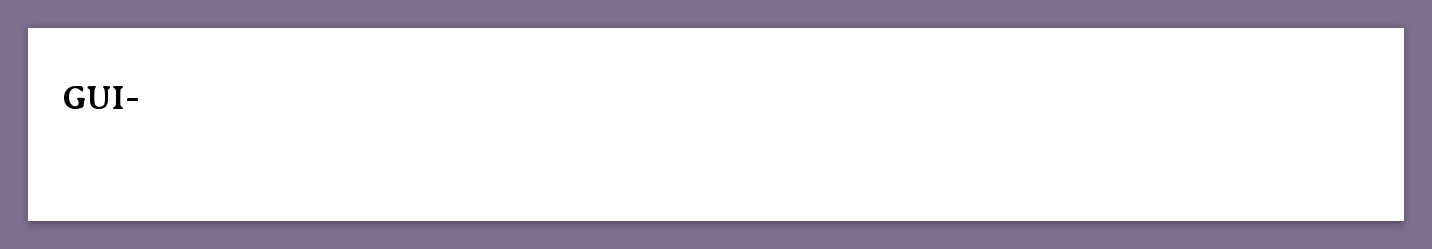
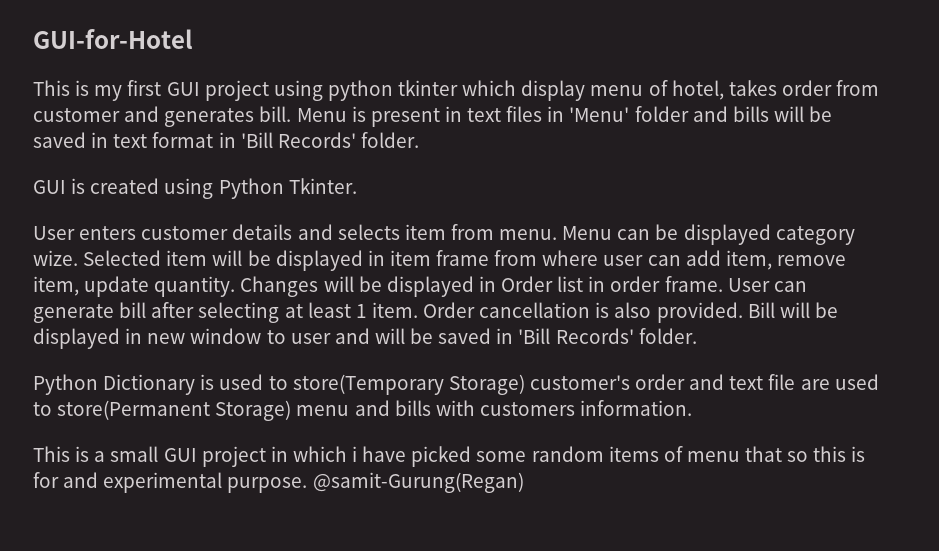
[63,86,140,109] GUI- -> [33,29,193,49] [33,80,880,101] [33,106,833,127] [33,132,419,148] [33,178,357,199] [33,224,855,245] [33,250,846,271] [33,276,807,297] [33,302,838,323] [33,328,697,349] [33,374,879,395] [33,400,693,421] [33,446,866,467] [33,472,524,493] GUI-for-Hotel // This is my first GUI project using python tkinter which display menu of hotel, takes order from customer and generates bill. Menu is present in text files in 'Menu' folder and bills will be saved in text format in 'Bill Records' folder. // GUI is created using Python Tkinter. // User enters customer details and selects item from menu. Menu can be displayed category wize. Selected item will be displayed in item frame from where user can add item, remove item, update quantity. Changes will be displayed in Order list in order frame. User can generate bill after selecting at least 1 item. Order cancellation is also provided. Bill will be displayed in new window to user and will be saved in 'Bill Records' folder. // Python Dictionary is used to store(Temporary Storage) customer's order and text file are used to store(Permanent Storage) menu and bills with customers information. // This is a small GUI project in which i have picked some random items of menu that so this is for and experimental purpose. @samit-Gurung(Regan)

